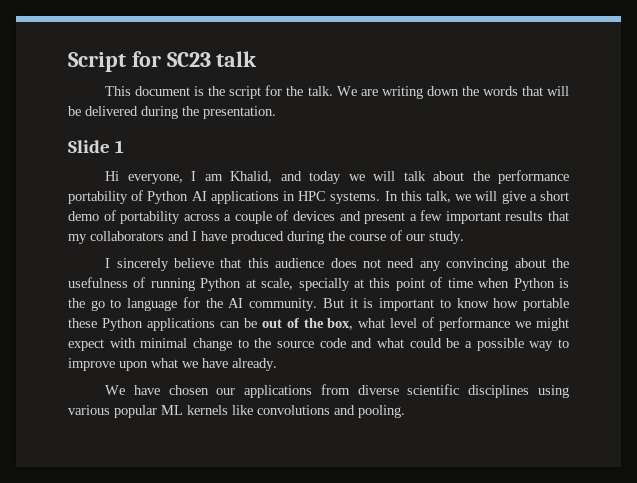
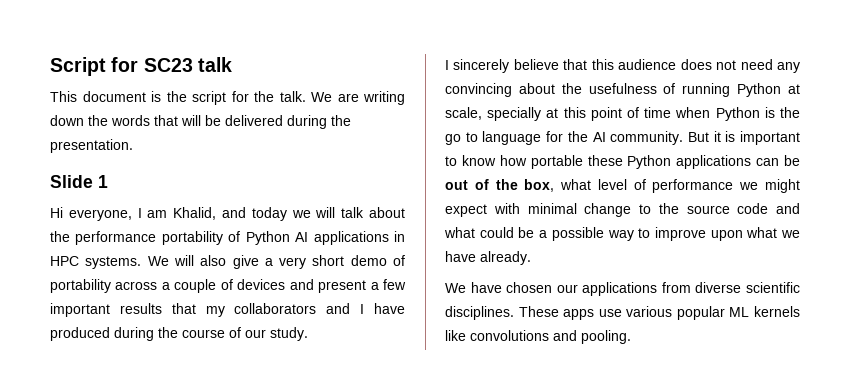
[384,191,498,203] In this talk, we will -> [147,255,227,266] We will also
(537, 197) none -> [279,257,307,269] very
[468,385,569,398] disciplines using -> [445,306,622,320] disciplines. These apps use

